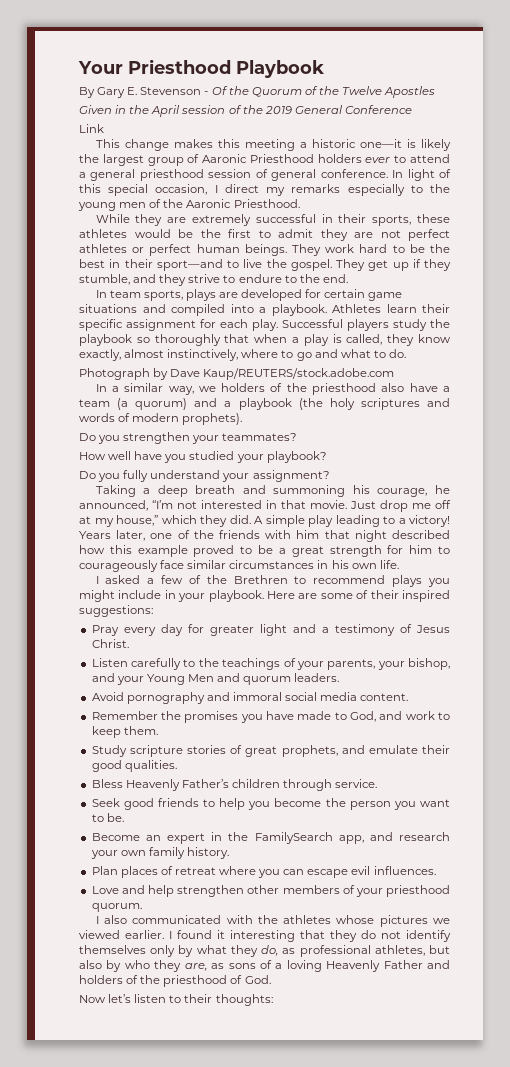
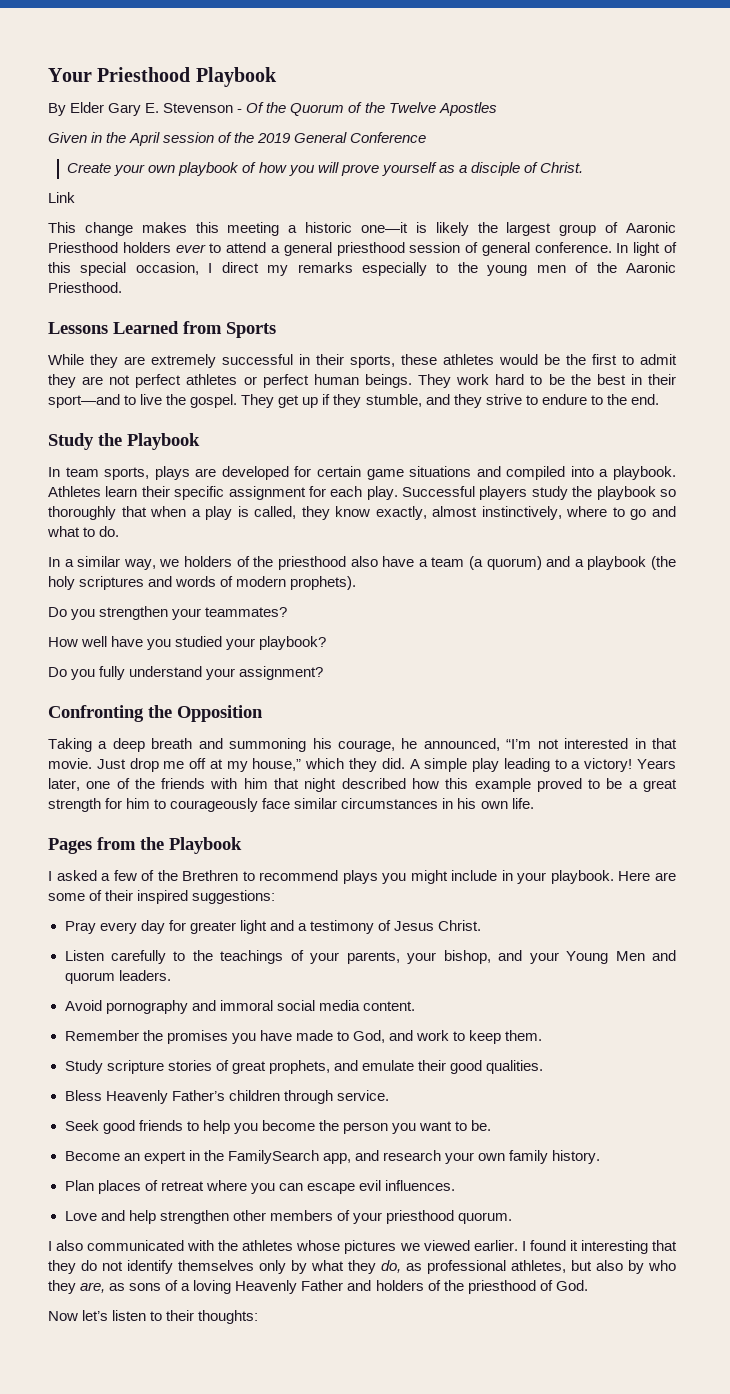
(95, 92) none -> [70,102,105,113] Elder
(412, 109) none -> [67,162,583,176] // Create your own playbook of how you will prove yourself as a disciple of Christ.
(300, 203) none -> [48,321,276,338] // Lessons Learned from Sports
(348, 278) none -> [48,433,200,450] // Study the Playbook
[79,368,395,380] // Photograph by Dave Kaup/REUTERS/stock.adobe.com -> (120, 531) none
(330, 476) none -> [48,705,263,722] // Confronting the Opposition
(399, 564) none -> [48,837,242,854] // Pages from the Playbook

